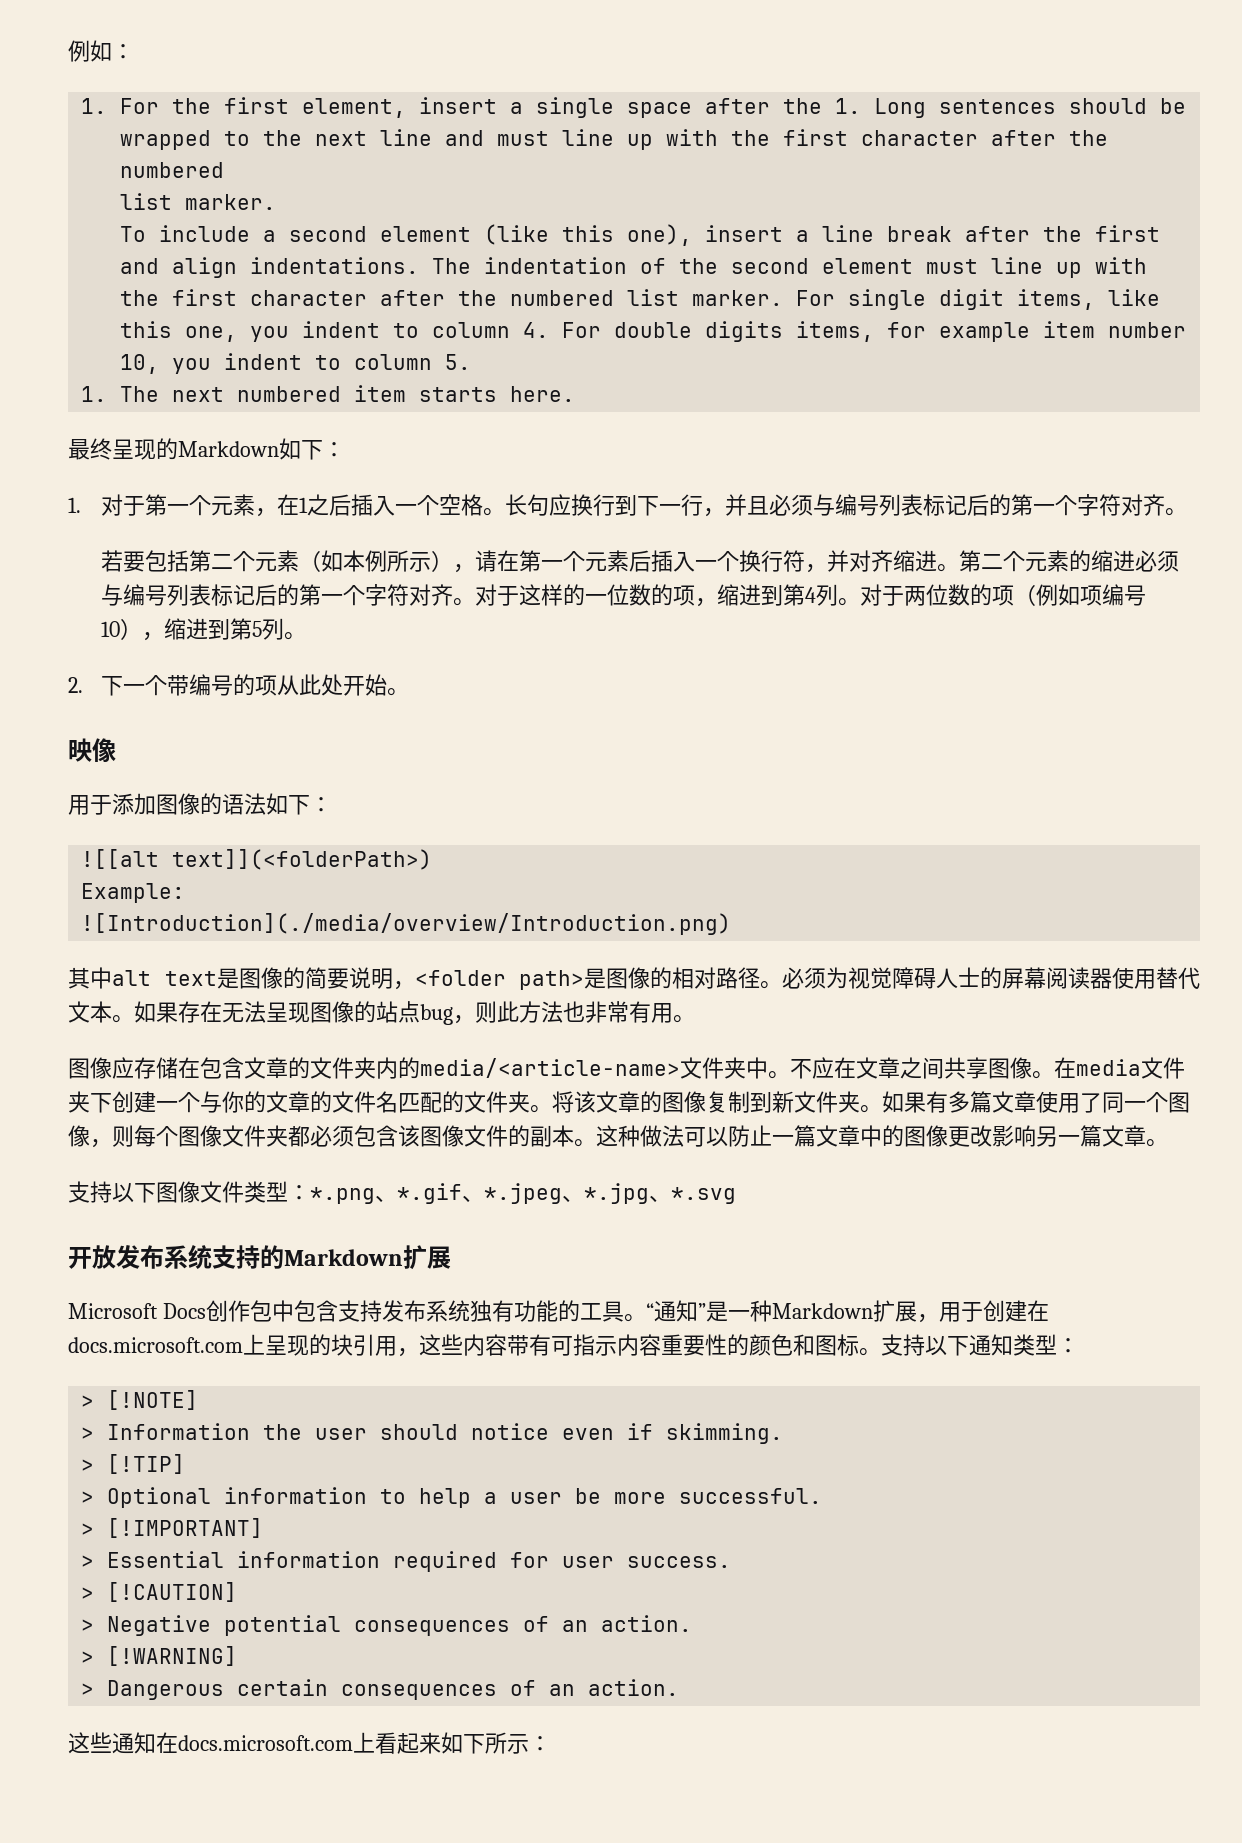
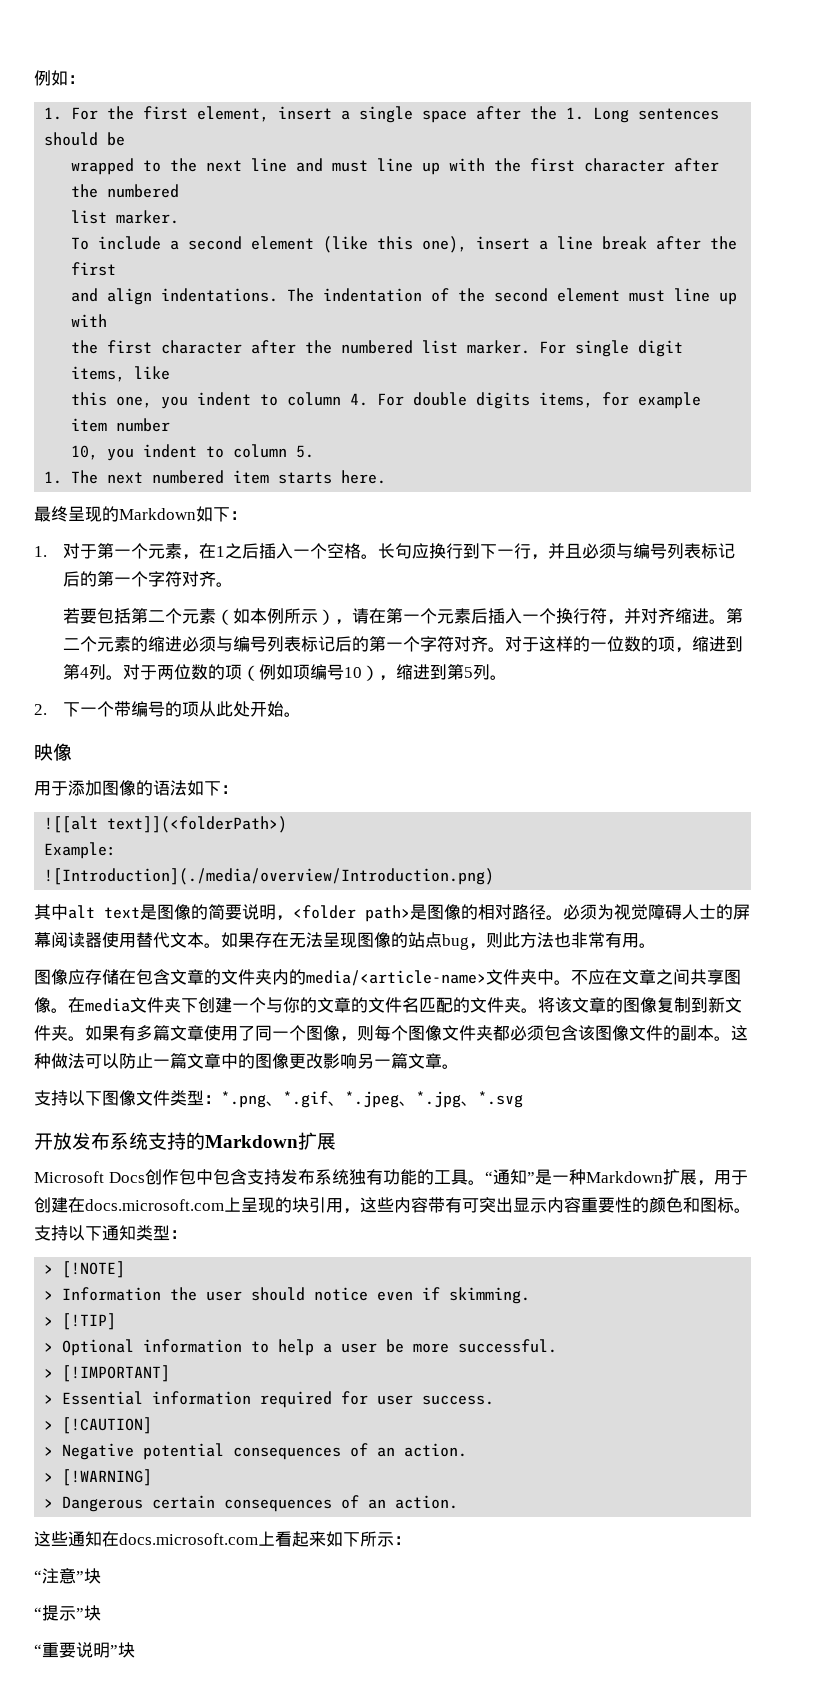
[573,1334,595,1356] 指 -> [479,1197,530,1213] 突出显
(551, 1743) none -> [34,1568,101,1584] [34,1605,101,1621] [34,1642,135,1658] // “注意”块 // “提示”块 // “重要说明”块

